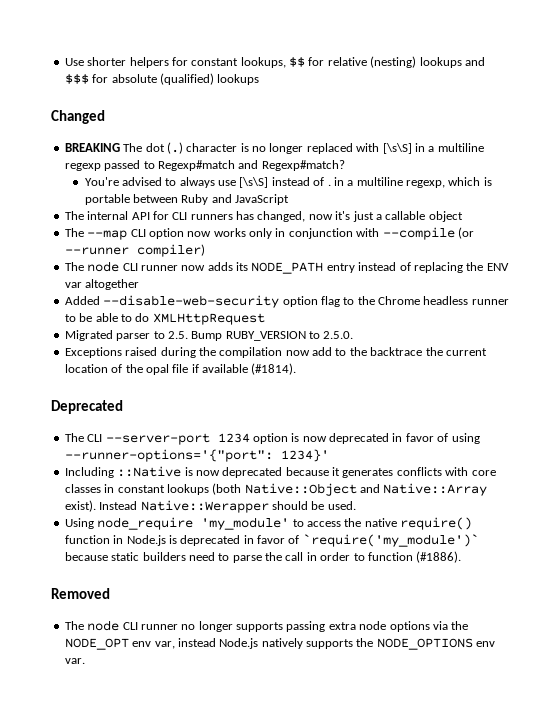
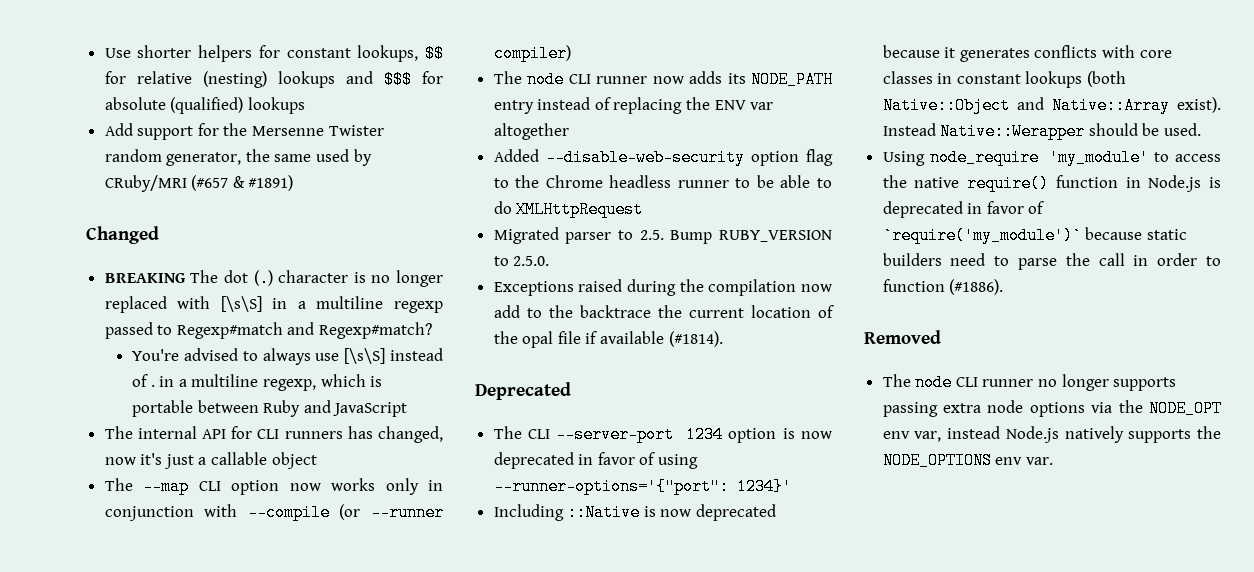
(260, 79) none -> [104,123,384,140] [104,149,372,166] [104,175,294,192] // Add support for the Mersenne Twister random generator, the same used by CRuby/MRI (#657 & #1891)

